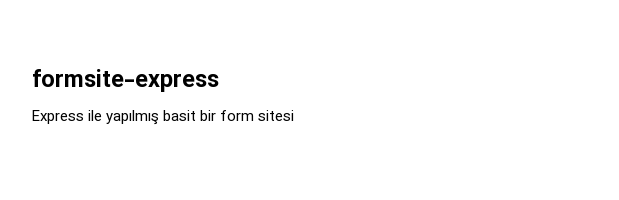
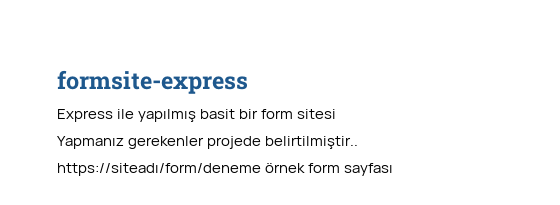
(295, 115) none -> [57,136,359,149] [57,163,394,176] // Yapmanız gerekenler projede belirtilmiştir.. // https://siteadı/form/deneme örnek form sayfası

